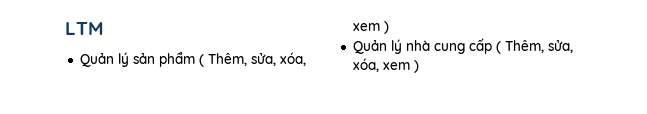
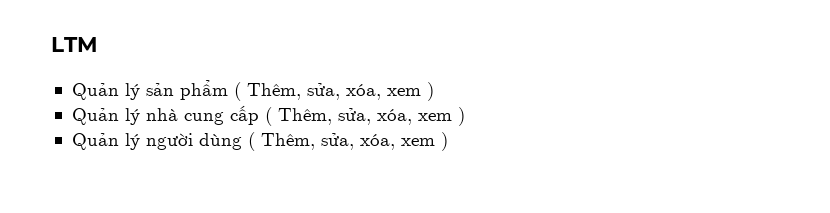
(419, 66) none -> [71,132,448,151] // Quản lý người dùng ( Thêm, sửa, xóa, xem )

